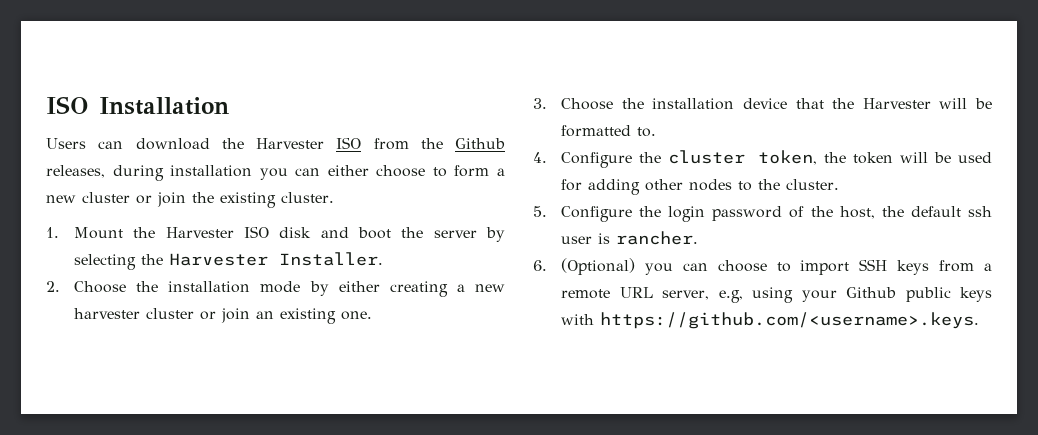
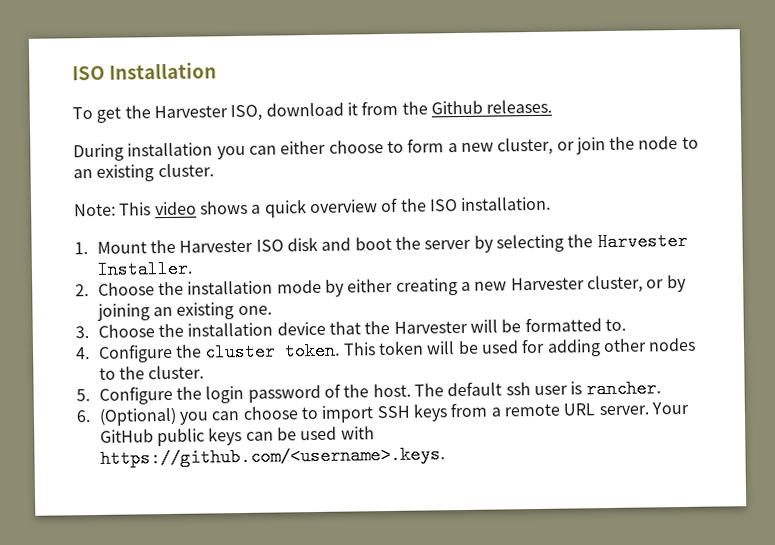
[46,137,362,150] Users can download the Harvester ISO -> [72,102,358,123] To get the Harvester ISO, download it
[46,165,164,181] releases, during -> [486,99,553,114] [73,143,124,162] releases. // During
[82,192,130,203] cluster -> [497,137,554,156] cluster,
(214, 197) none -> [638,136,699,150] [73,169,93,179] node to an
(334, 197) none -> [74,196,552,218] // Note: This video shows a quick overview of the ISO installation.
[74,308,251,323] harvester cluster or join -> [510,274,687,294] [96,303,150,321] Harvester cluster, or by joining
[757,150,846,165] token, the -> [284,341,376,361] token. This
[839,206,904,219] host, the -> [372,383,445,398] host. The
[662,287,992,303] server, e.g, using your Github public keys -> [598,401,689,416] [99,426,338,447] server. Your GitHub public keys can be used

